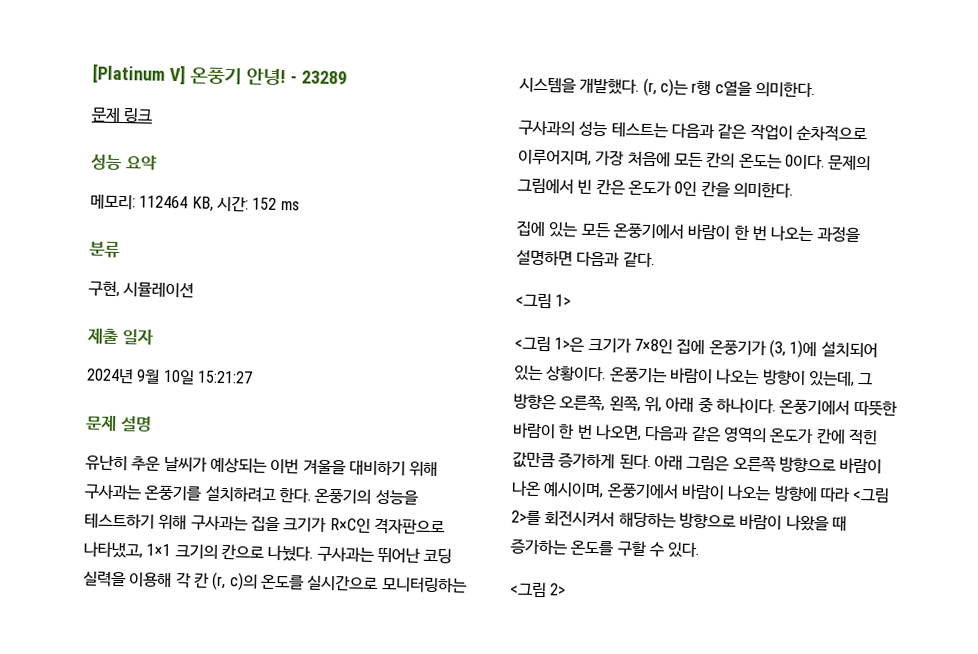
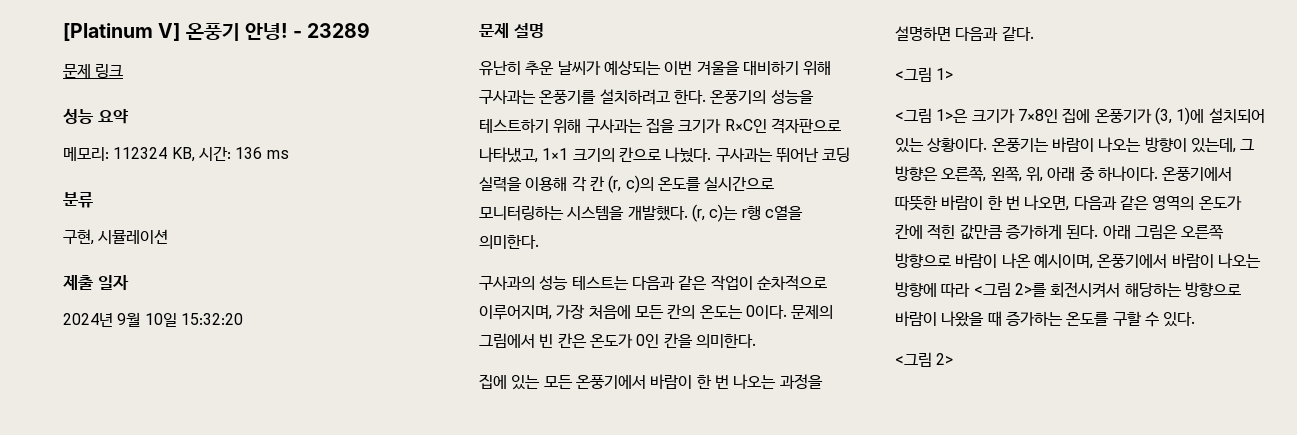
[139,195,189,209] 112464 -> [113,147,168,159] 112324
[252,197,278,210] 152 -> [235,147,263,159] 136
[196,370,253,384] 15:21:27 -> [180,313,243,325] 15:32:20

